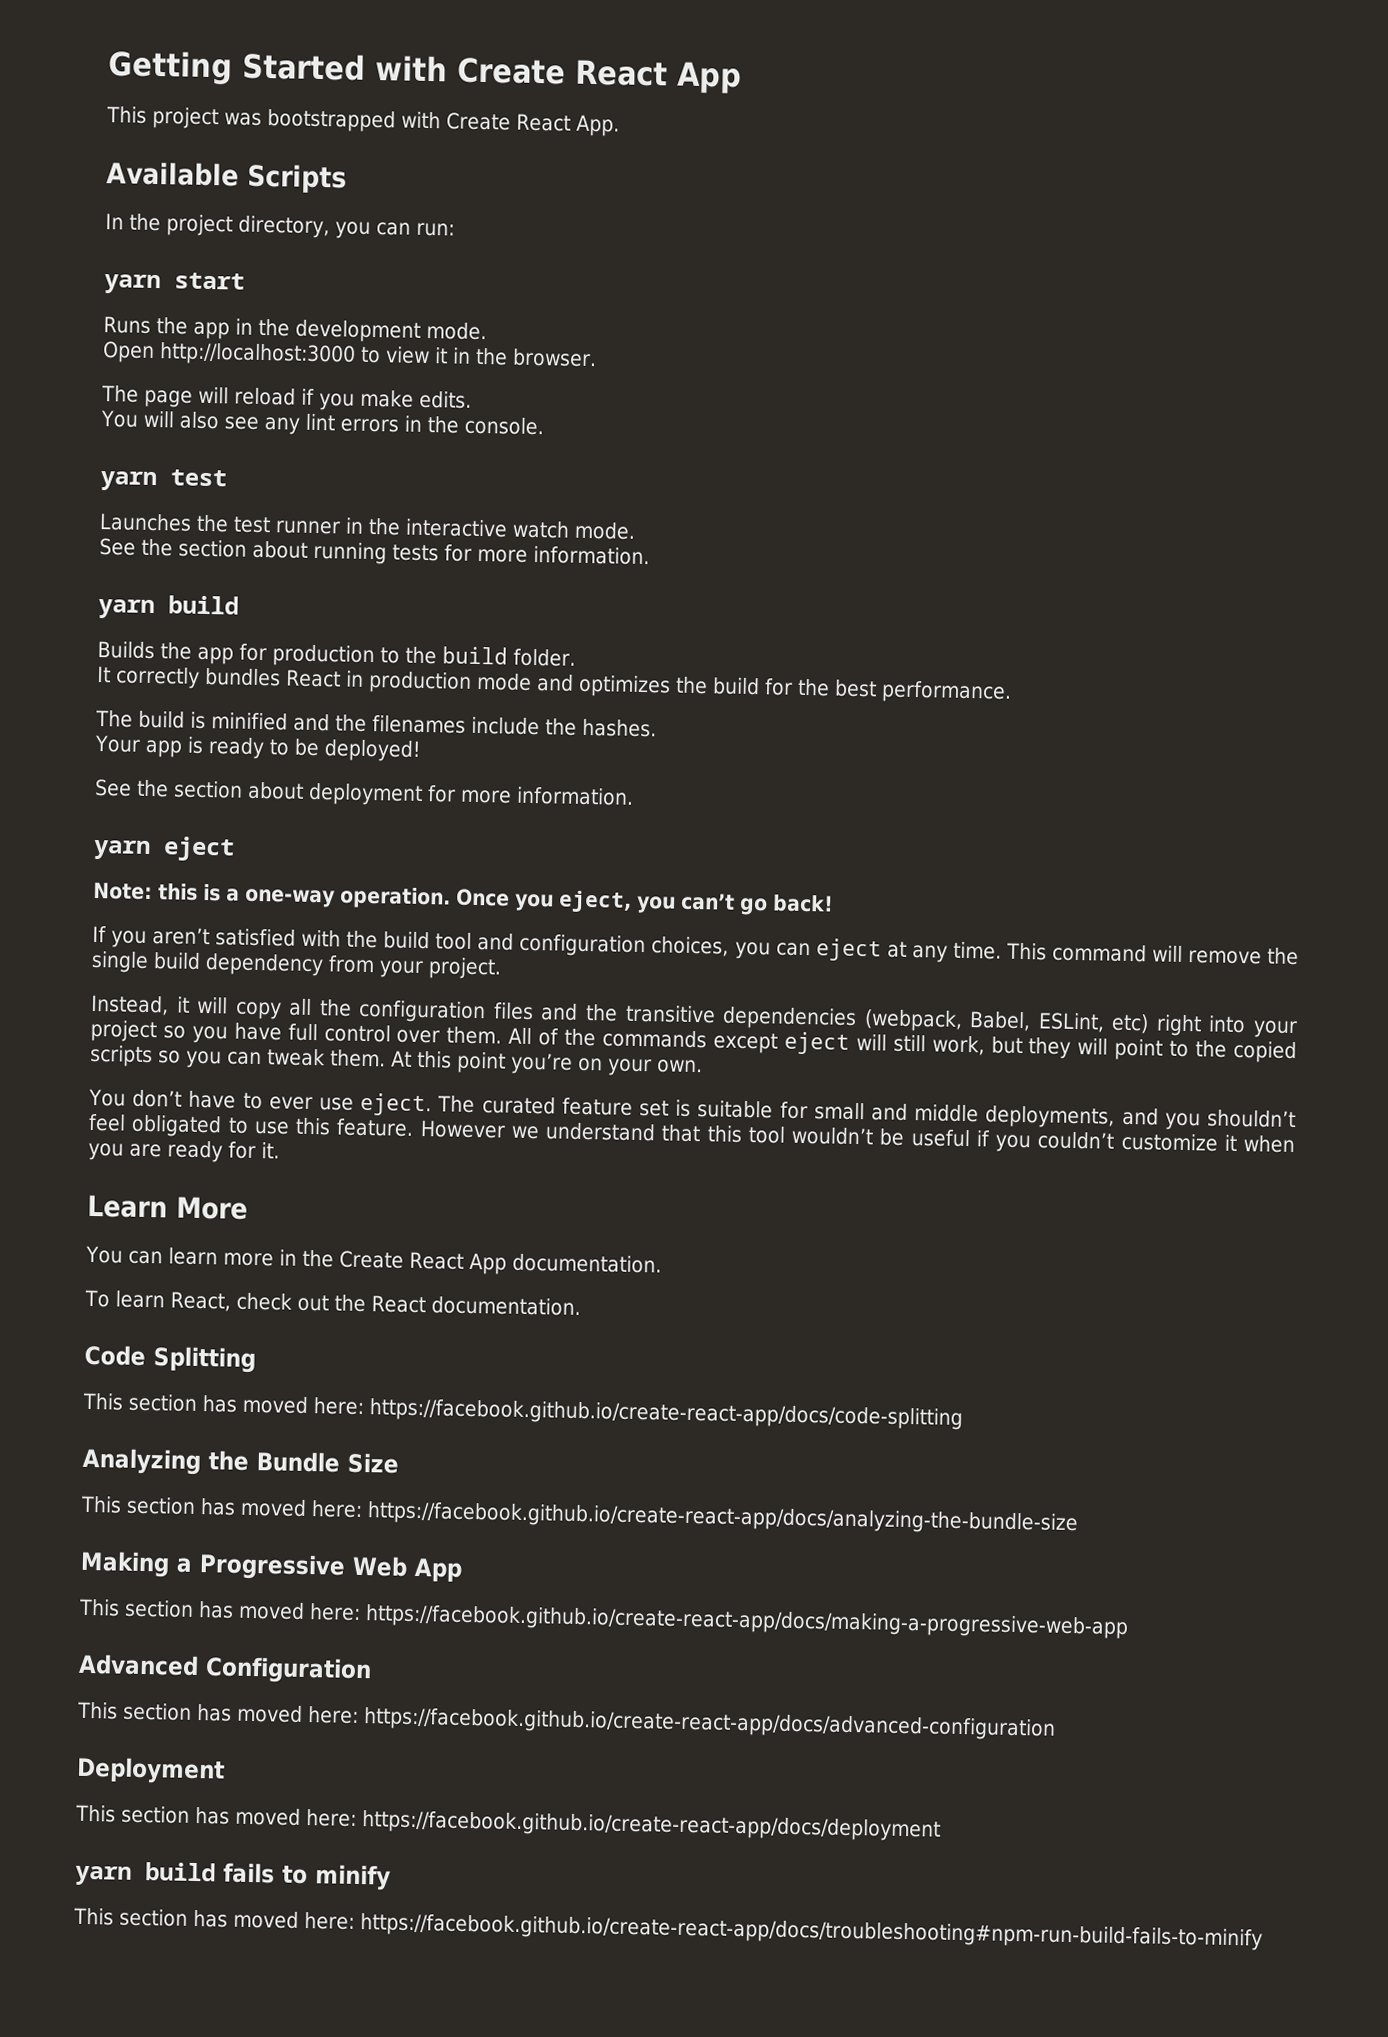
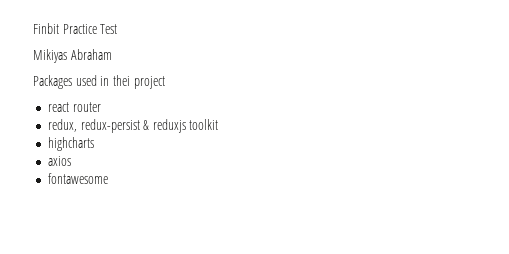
[108,50,742,94] [106,106,620,137] [106,161,347,194] [105,213,455,239] [104,272,245,295] [103,316,487,343] [102,341,597,368] [101,385,472,411] [100,410,544,436] [100,469,227,492] [99,513,636,540] [99,538,650,566] [98,595,239,620] [97,641,576,668] [97,666,1012,704] [95,709,657,738] [94,734,422,762] [94,778,634,806] [93,836,235,862] [93,881,834,916] [92,925,1299,966] [91,950,502,980] [90,994,1298,1039] [90,1019,1297,1064] [90,1044,703,1077] [88,1088,1296,1131] [88,1113,1295,1154] [88,1140,280,1163] [87,1194,248,1220] [85,1245,662,1275] [84,1289,581,1316] [84,1344,256,1374] [82,1392,963,1430] [82,1447,399,1476] [80,1495,1078,1536] [80,1550,463,1582] [78,1598,1129,1640] [78,1653,372,1685] [77,1701,1056,1741] [76,1756,225,1785] [75,1804,941,1842] [75,1862,391,1891] [73,1907,1263,1951] Getting Started with Create React App // This project was bootstrapped with Create React App. // Available Scripts // In the project directory, you can run: // yarn start // Runs the app in the development mode. // Open http://localhost:3000 to view it in the browser. // The page will reload if you make edits. // You will also see any lint errors in the console. // yarn test // Launches the test runner in the interactive watch mode. // See the section about running tests for more information. // yarn build // Builds the app for production to the build folder. // It correctly bundles React in production mode and optimizes the build for the best performance. // The build is minified and the filenames include the hashes. // Your app is ready to be deployed! // See the section about deployment for more information. // yarn eject // Note: this is a one-way operation. Once you eject, you can’t go back! // If you aren’t satisfied with the build tool and configuration choices, you can eject at any time. This command will remove the single build dependency from your project. // Instead, it will copy all the configuration files and the transitive dependencies (webpack, Babel, ESLint, etc) right into your project so you have full control over them. All of the commands except eject will still work, but they will point to the copied scripts so you can tweak them. At this point you’re on your own. // You don’t have to ever use eject. The curated feature set is suitable for small and middle deployments, and you shouldn’t feel obligated to use this feature. However we understand that this tool wouldn’t be useful if you couldn’t customize it when you are ready for it. // Learn More // You can learn more in the Create React App documentation. // To learn React, check out the React documentation. // Code Splitting // This section has moved here: https://facebook.github.io/create-react-app/docs/code-splitting // Analyzing the Bundle Size // This section has moved here: https://facebook.github.io/create-react-app/docs/analyzing-the-bundle-size // Making a Progressive Web App // This section has moved here: https://facebook.github.io/create-react-app/docs/making-a-progressive-web-app // Advanced Configuration // This section has moved here: https://facebook.github.io/create-react-app/docs/advanced-configuration // Deployment // This section has moved here: https://facebook.github.io/create-react-app/docs/deployment // yarn build fails to minify // This section has moved here: https://facebook.github.io/create-react-app/docs/troubleshooting#npm-run-build-fails-to-minify -> [33,23,118,34] [33,49,112,63] [33,75,165,89] [47,102,101,112] [47,119,219,133] [47,137,94,151] [47,156,71,166] [47,173,108,184] Finbit Practice Test // Mikiyas Abraham // Packages used in thei project // react router // redux, redux-persist & reduxjs toolkit // highcharts // axios // fontawesome

